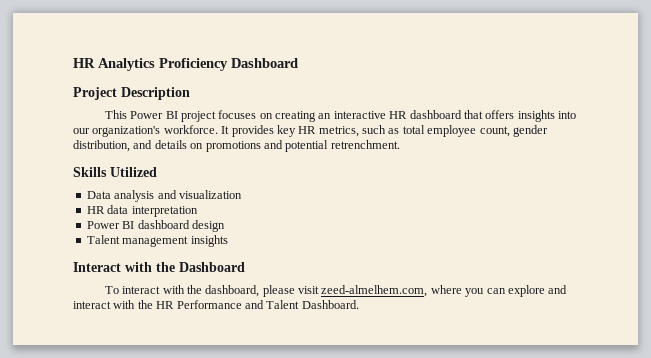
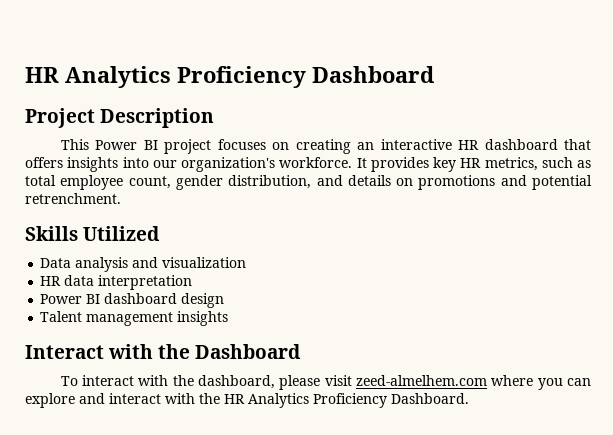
[321,285,428,297] zeed-almelhem.com, -> [356,375,488,386] zeed-almelhem.com
[176,300,300,309] Performance and Talent -> [248,393,387,408] Analytics Proficiency

